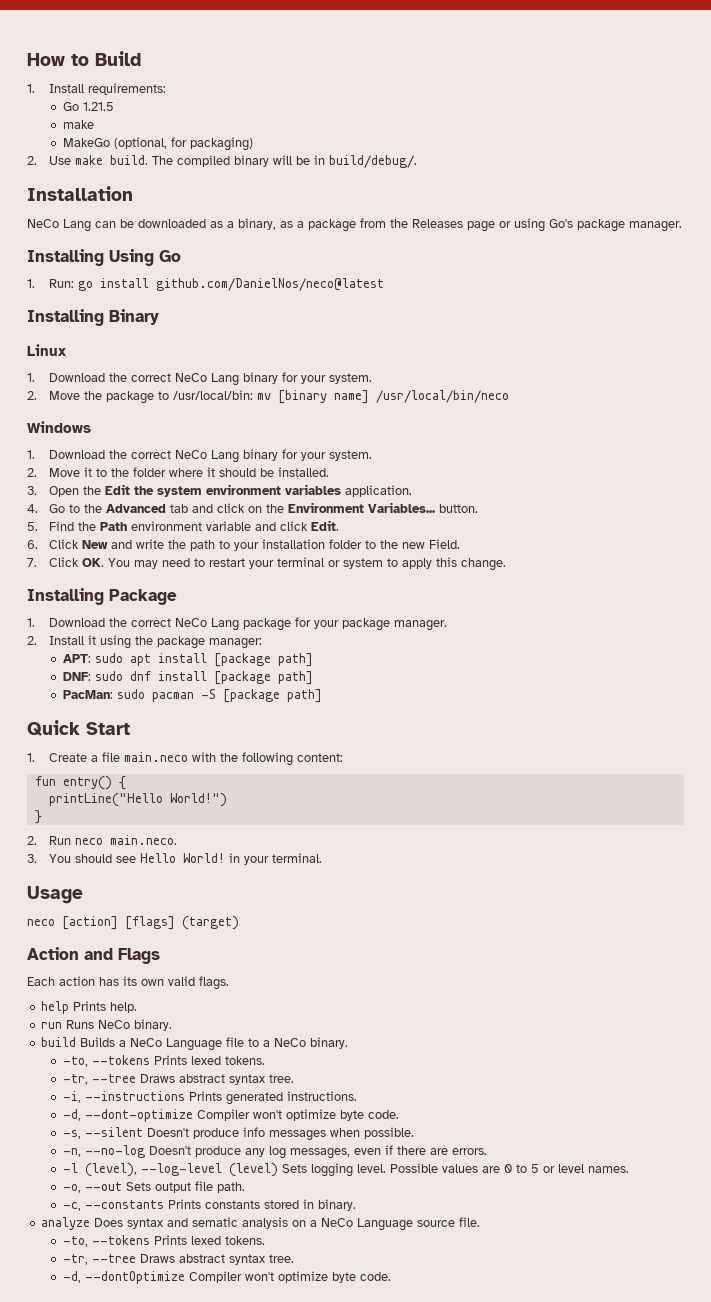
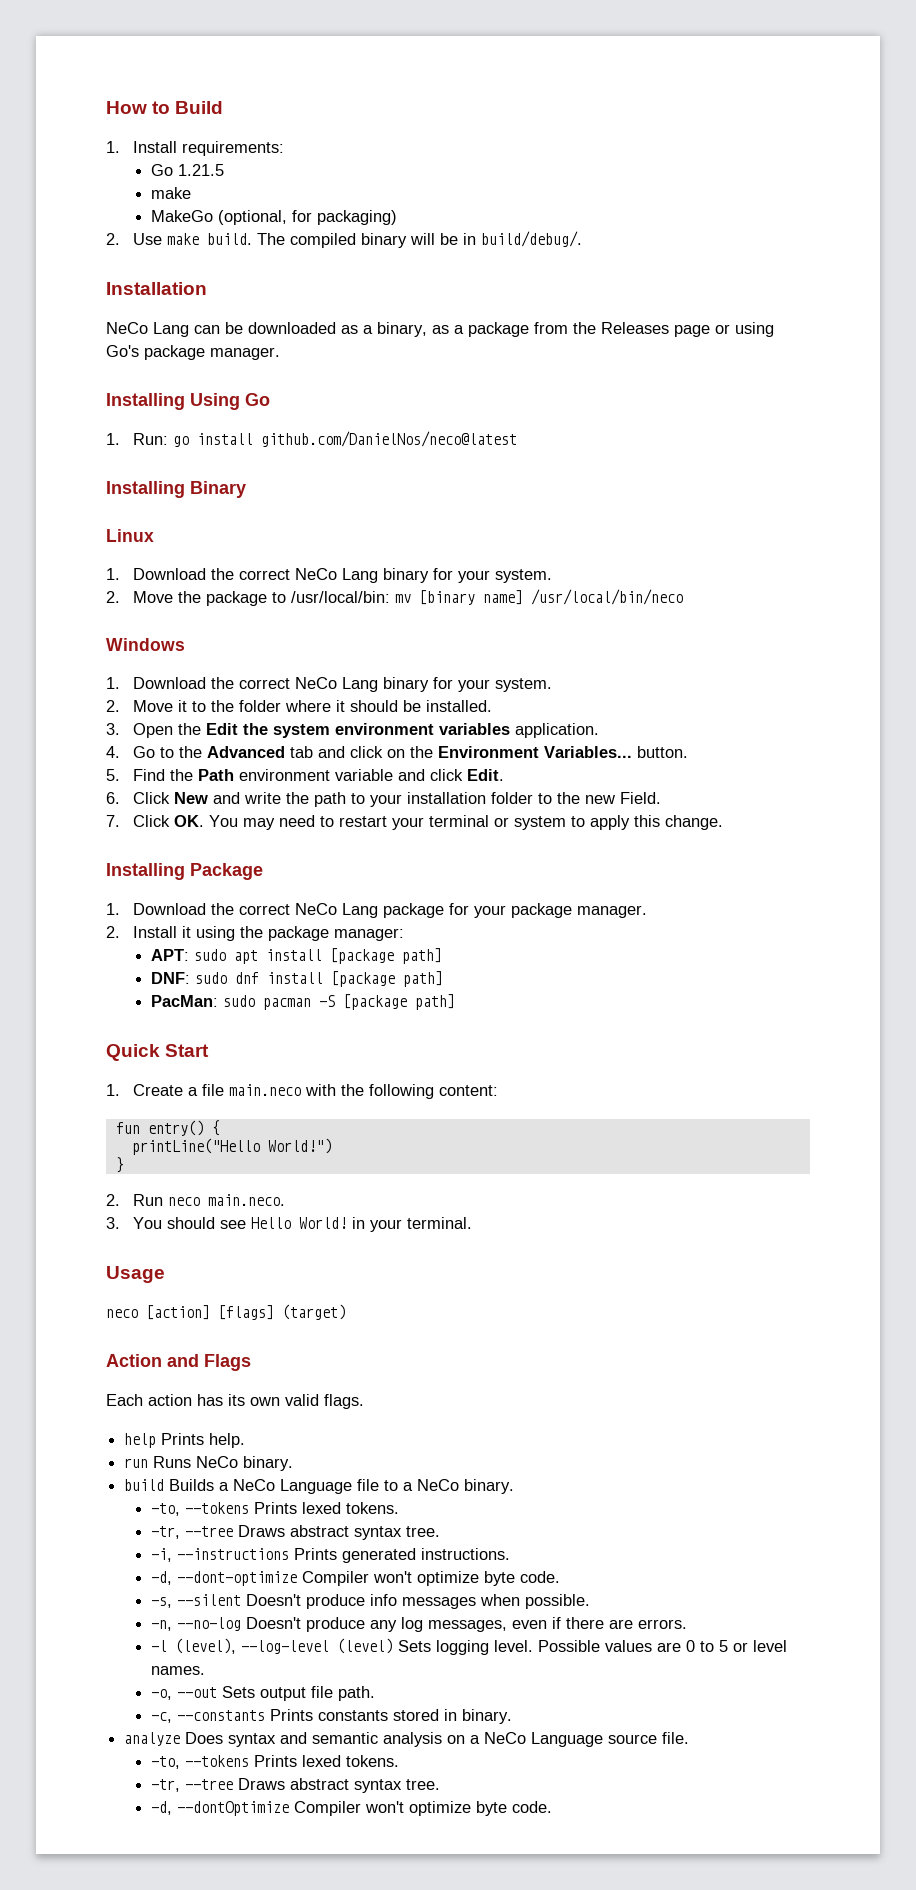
[192,1217,239,1227] sematic -> [312,1732,379,1744] semantic

